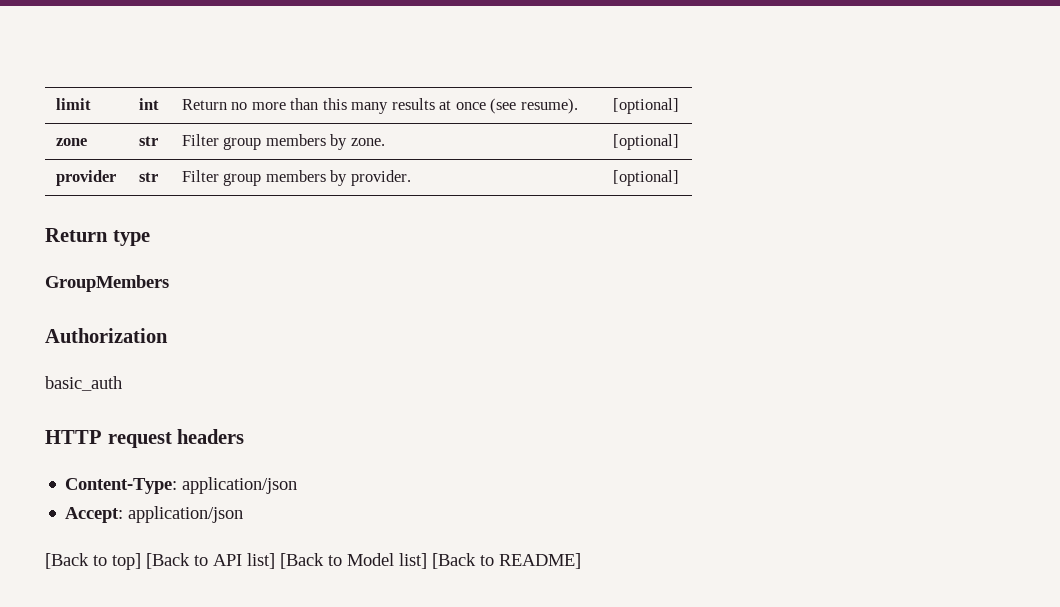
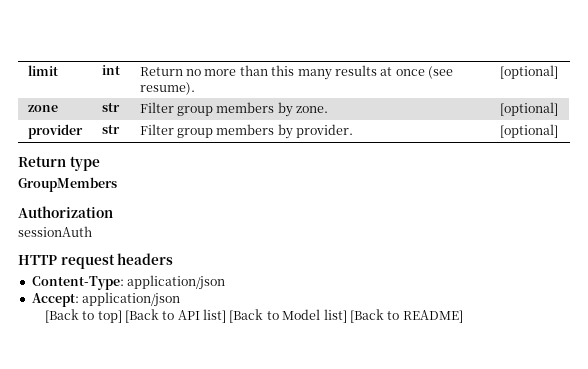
[45,376,122,391] basic_auth -> [18,226,92,237] sessionAuth

